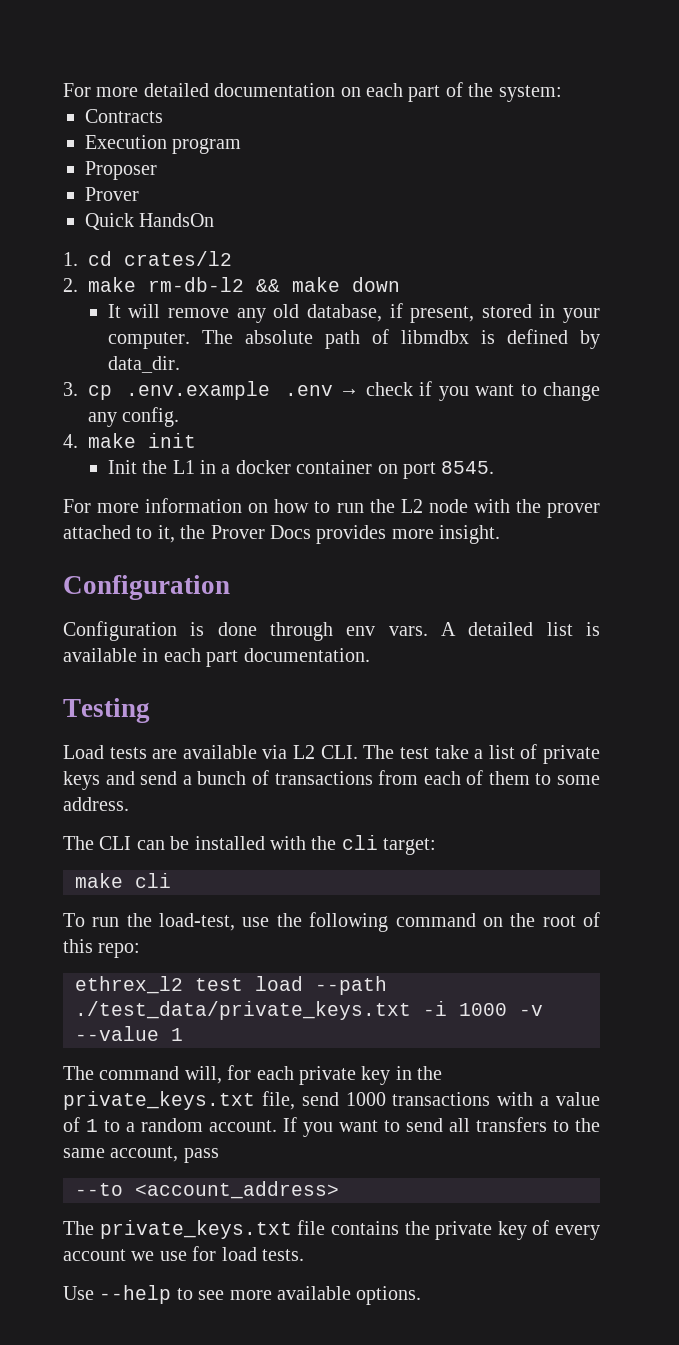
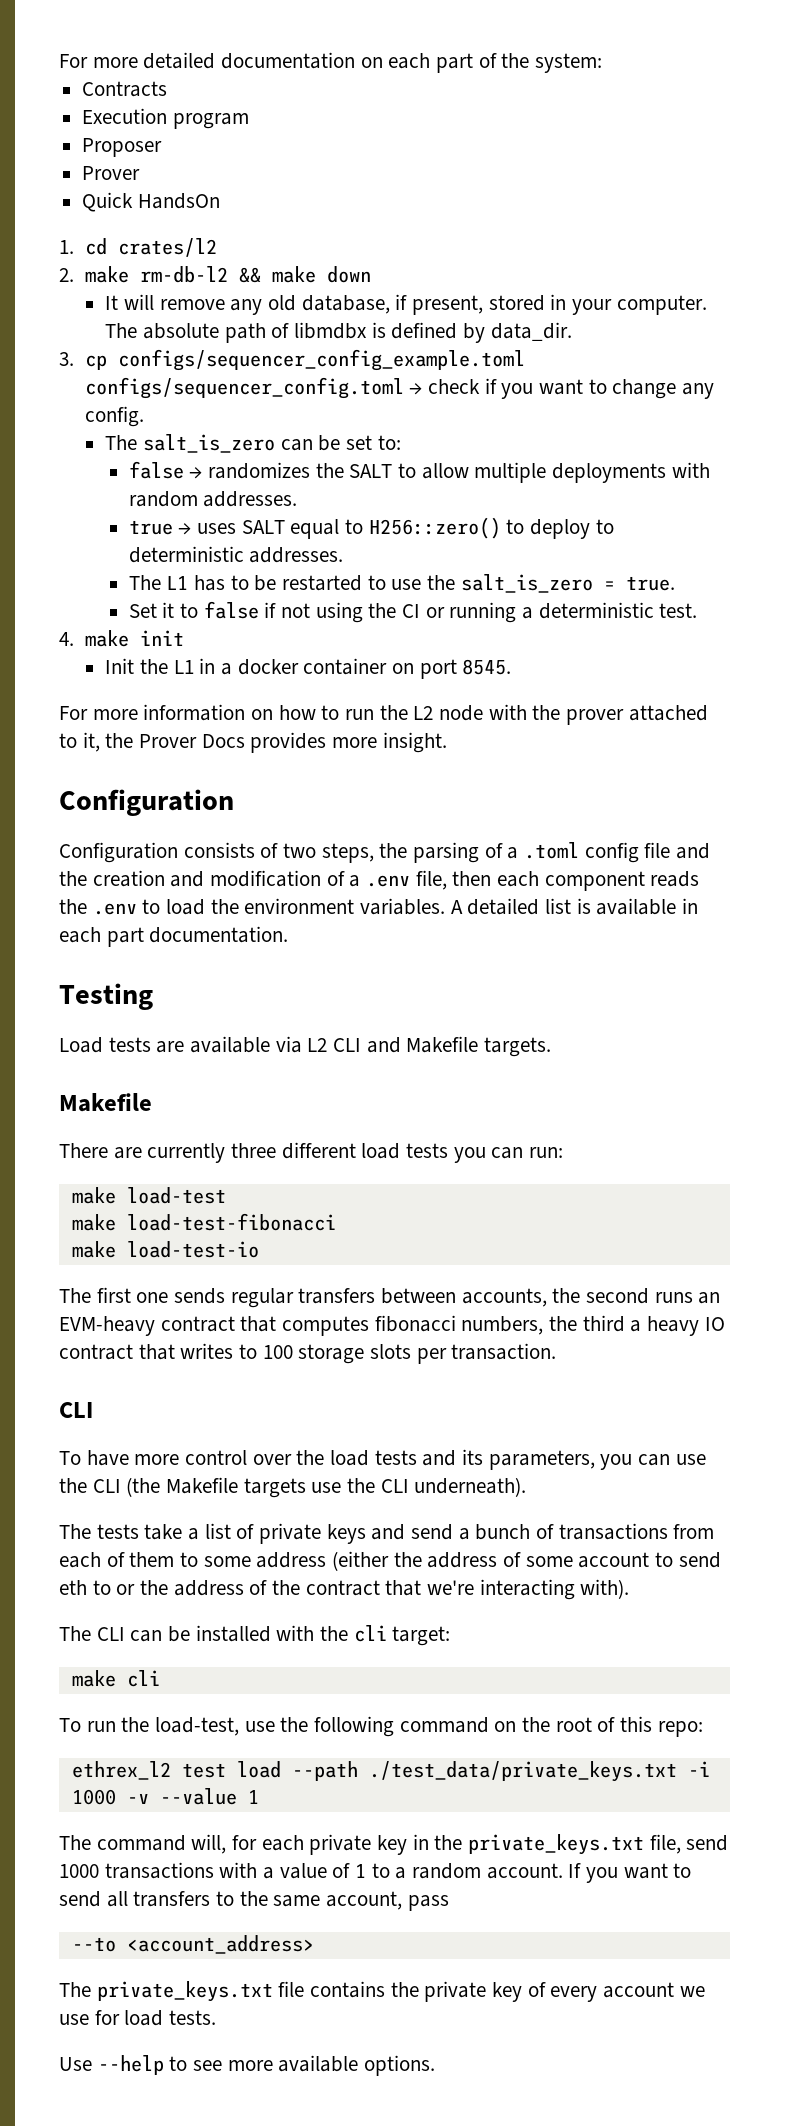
[126,381,333,400] .env.example .env -> [117,349,525,371] [84,377,404,399] configs/sequencer_config_example.toml configs/sequencer_config.toml
(180, 417) none -> [105,434,401,453] [128,461,710,483] [128,491,298,507] [128,517,614,539] [128,546,344,563] [128,574,675,593] [128,601,698,623] // The salt_is_zero can be set to: // false → randomizes the SALT to allow multiple deployments with random addresses. // true → uses SALT equal to H256::zero() to deploy to deterministic addresses. // The L1 has to be restarted to use the salt_is_zero = true. // Set it to false if not using the CI or running a deterministic test.
[190,622,428,641] is done through env vars. -> [183,842,711,863] [59,870,700,891] [59,898,446,915] consists of two steps, the parsing of a .toml config file and the creation and modification of a .env file, then each component reads the .env to load the environment variables.
[320,745,429,759] CLI. The test -> [333,1036,552,1057] [59,1093,152,1112] [59,1142,564,1163] [71,1187,226,1204] [71,1213,336,1231] [71,1241,259,1258] [59,1287,721,1308] [59,1315,725,1336] [59,1343,557,1364] [59,1402,93,1418] [59,1449,706,1470] [59,1477,527,1498] [59,1524,139,1539] CLI and Makefile targets. // Makefile // There are currently three different load tests you can run: // make load-test // make load-test-fibonacci // make load-test-io // The first one sends regular transfers between accounts, the second runs an EVM-heavy contract that computes fibonacci numbers, the third a heavy IO contract that writes to 100 storage slots per transaction. // CLI // To have more control over the load tests and its parameters, you can use the CLI (the Makefile targets use the CLI underneath). // The tests
[63,797,129,811] address. -> [256,1551,721,1571] [59,1579,630,1600] address (either the address of some account to send eth to or the address of the contract that we're interacting with).

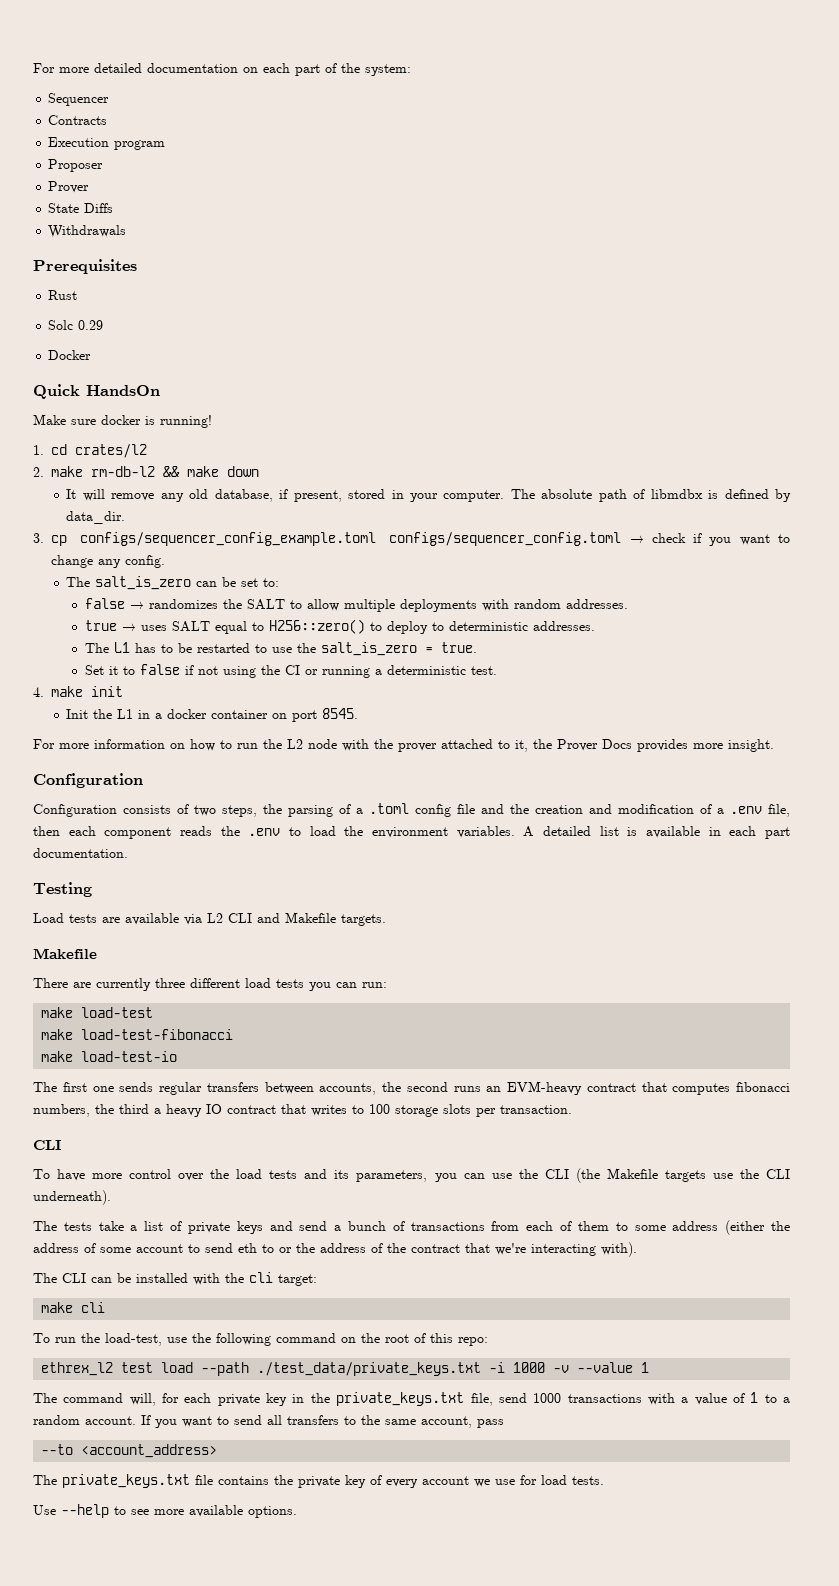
(603, 63) none -> [48,93,110,106] // Sequencer
[82,192,220,212] Quick HandsOn -> [48,203,114,213] [48,225,127,238] [33,259,137,274] [48,290,78,300] [48,320,104,330] [48,350,92,360] [33,384,160,399] [33,414,212,428] State Diffs // Withdrawals // Prerequisites // Rust // Solc 0.29 // Docker // Quick HandsOn // Make sure docker is running!

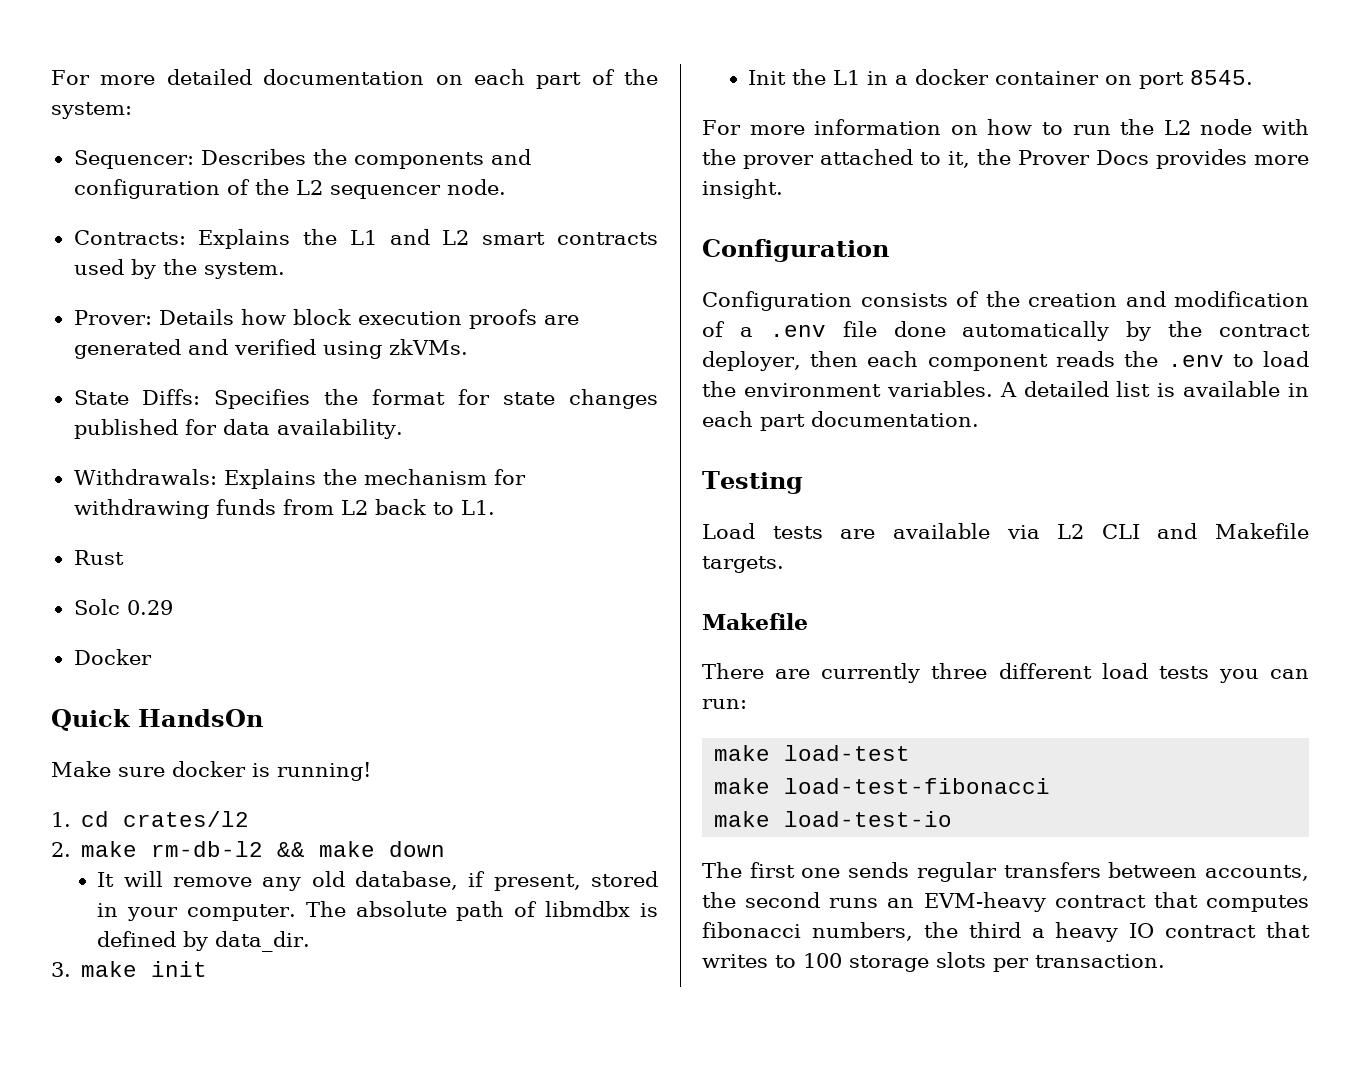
[48,93,110,106] [48,115,108,125] [48,137,166,150] [48,159,104,172] [48,181,90,193] [48,203,114,213] [48,225,127,238] [33,259,137,274] Sequencer // Contracts // Execution program // Proposer // Prover // State Diffs // Withdrawals // Prerequisites -> [73,149,531,169] [73,179,506,199] [73,229,658,249] [73,259,285,279] [73,309,579,329] [73,339,468,359] [73,389,658,409] [73,419,403,439] [73,469,526,489] [73,499,495,519] Sequencer: Describes the components and configuration of the L2 sequencer node. // Contracts: Explains the L1 and L2 smart contracts used by the system. // Prover: Details how block execution proofs are generated and verified using zkVMs. // State Diffs: Specifies the format for state changes published for data availability. // Withdrawals: Explains the mechanism for withdrawing funds from L2 back to L1.
[51,532,790,546] [51,555,166,568] [66,576,280,590] [84,598,628,612] [84,619,595,634] [84,642,477,656] [84,664,497,678] [33,687,44,697] cp configs/sequencer_config_example.toml configs/sequencer_config.toml → check if you want to change any config. // The salt_is_zero can be set to: // false → randomizes the SALT to allow multiple deployments with random addresses. // true → uses SALT equal to H256::zero() to deploy to deterministic addresses. // The L1 has to be restarted to use the salt_is_zero = true. // Set it to false if not using the CI or running a deterministic test. // 4. -> (71, 969) none
[194,803,504,817] two steps, the parsing of a .toml config file and -> (979, 299) none
[768,804,790,817] file, -> [842,321,1310,341] [702,351,801,371] file done automatically by the contract deployer,
[33,1140,62,1150] [33,1168,790,1183] [33,1190,111,1205] [33,1220,791,1235] [33,1242,637,1257] [33,1272,317,1286] [41,1302,106,1313] [33,1333,488,1346] [41,1362,650,1376] [33,1392,791,1406] [33,1415,504,1428] [41,1444,218,1458] [33,1474,604,1488] [33,1504,297,1518] // CLI // To have more control over the load tests and its parameters, you can use the CLI (the Makefile targets use the CLI underneath). // The tests take a list of private keys and send a bunch of transactions from each of them to some address (either the address of some account to send eth to or the address of the contract that we're interacting with). // The CLI can be installed with the cli target: // make cli // To run the load-test, use the following command on the root of this repo: // ethrex_l2 test load --path ./test_data/private_keys.txt -i 1000 -v --value 1 // The command will, for each private key in the private_keys.txt file, send 1000 transactions with a value of 1 to a random account. If you want to send all transfers to the same account, pass // --to <account_address> // The private_keys.txt file contains the private key of every account we use for load tests. // Use --help to see more available options. -> (1165, 961) none

